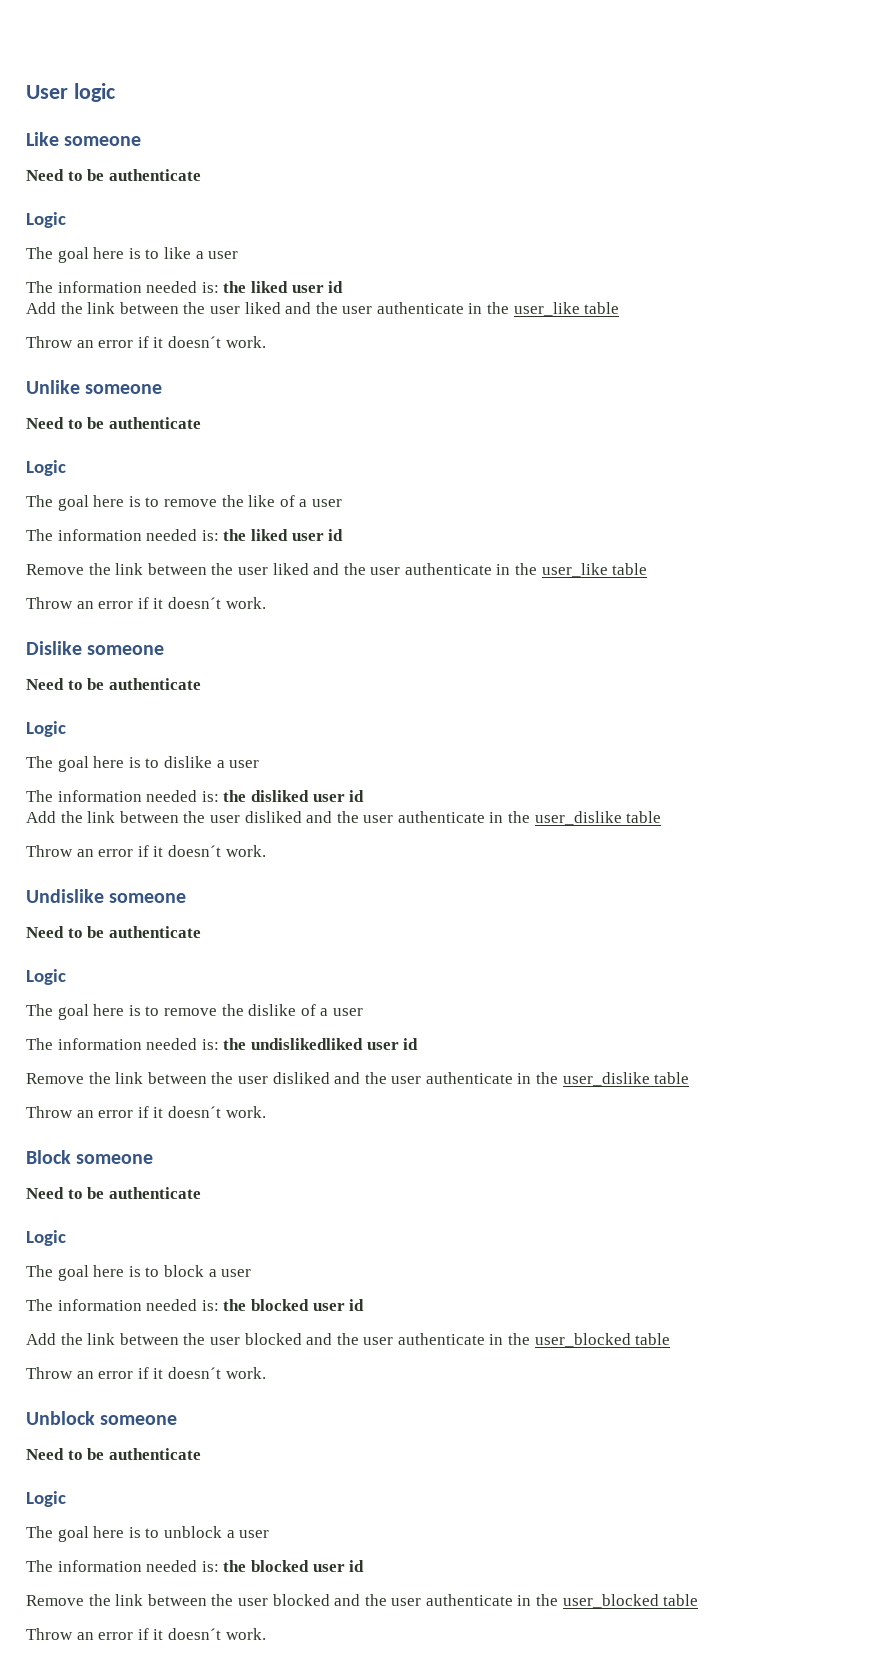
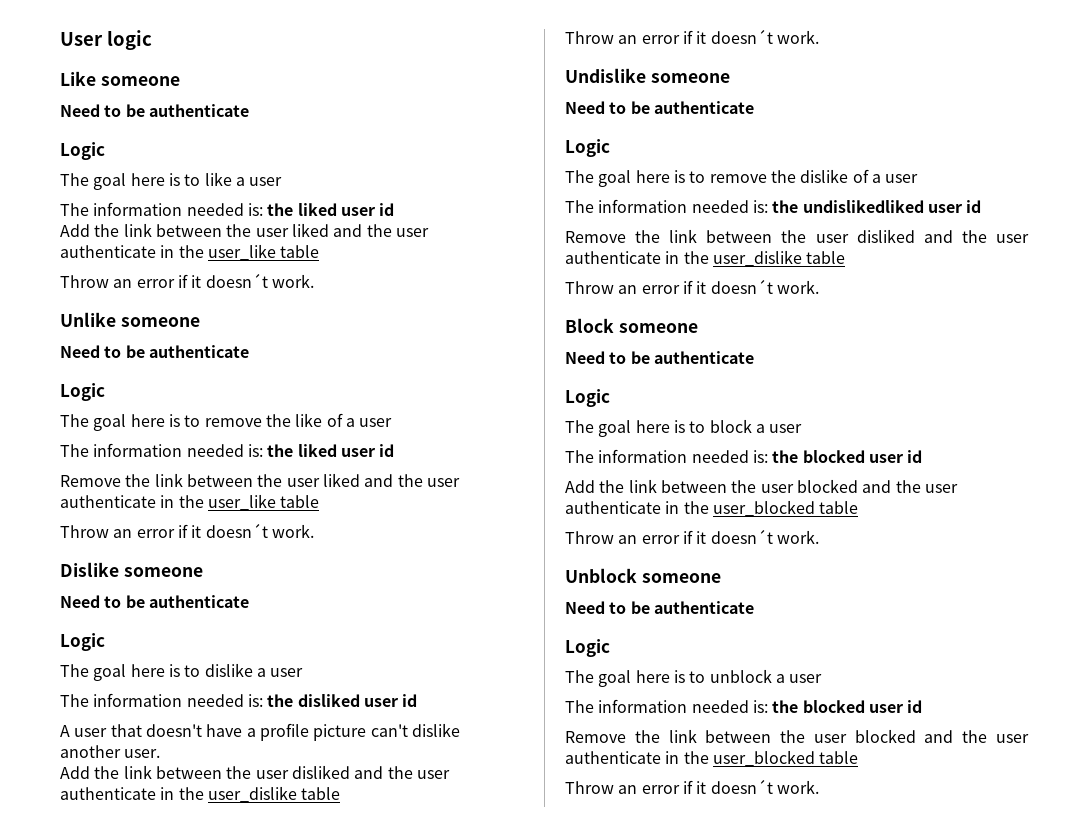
(365, 796) none -> [60,723,460,741] [60,745,161,758] // A user that doesn't have a profile picture can't dislike another user.

